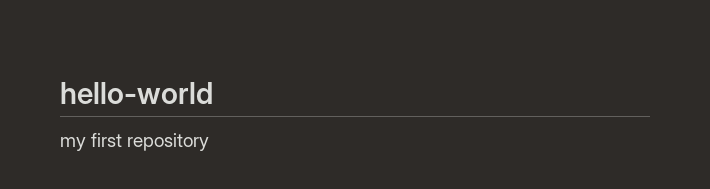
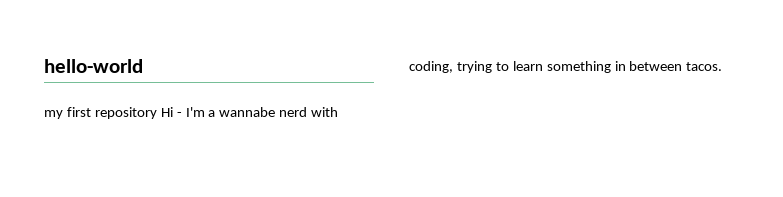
(210, 142) none -> [160,107,339,117] [409,61,723,73] Hi - I'm a wannabe nerd with coding, trying to learn something in between tacos.

